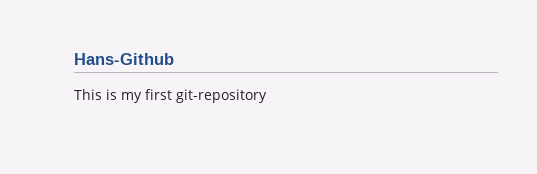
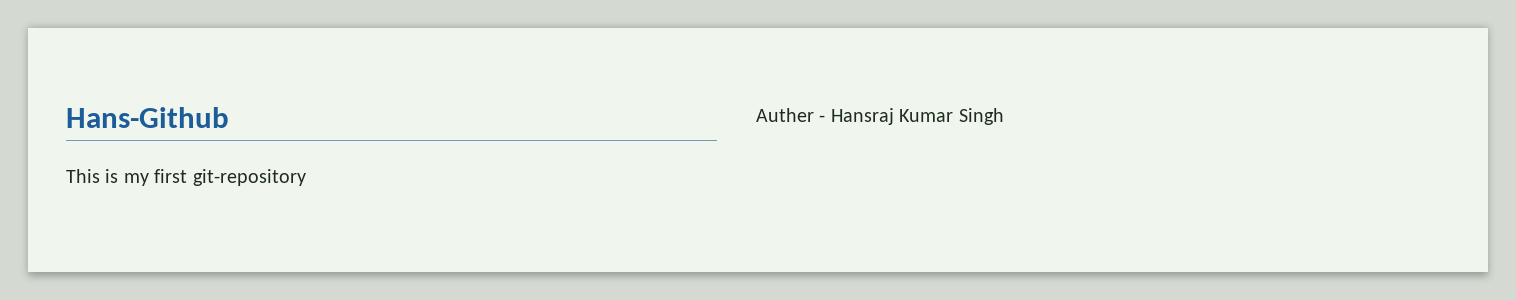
(267, 96) none -> [756,108,1004,125] // Auther - Hansraj Kumar Singh

